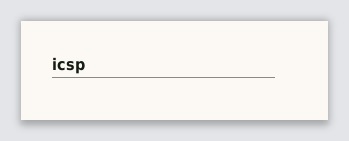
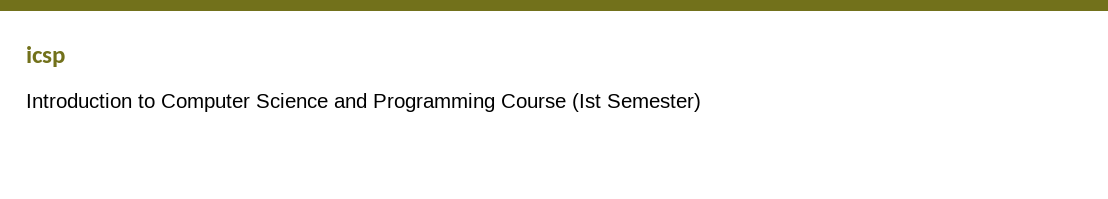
(85, 65) none -> [26,93,701,112] // Introduction to Computer Science and Programming Course (Ist Semester)

